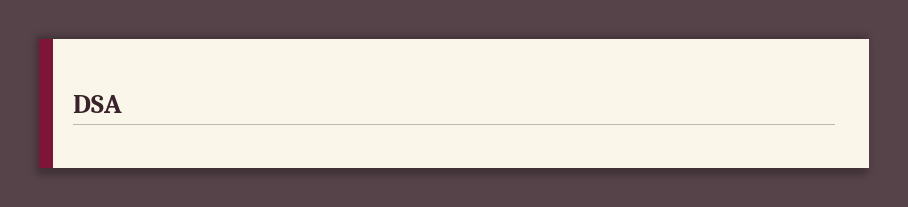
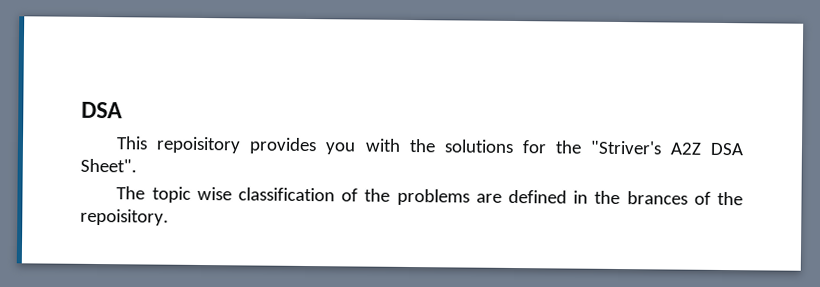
[73,95,122,113] DSA -> [81,101,123,119] [116,136,744,156] [80,158,137,173] [116,186,743,206] [80,208,169,226] DSA // This repoisitory provides you with the solutions for the "Striver's A2Z DSA Sheet". // The topic wise classification of the problems are defined in the brances of the repoisitory.

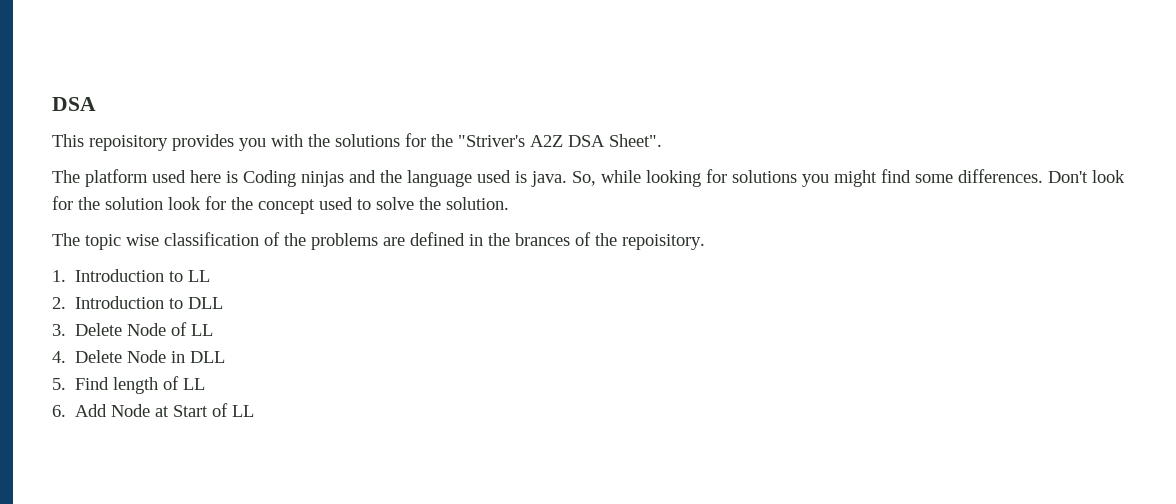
(137, 165) none -> [52,169,1125,187] [52,196,509,214] // The platform used here is Coding ninjas and the language used is java. So, while looking for solutions you might find some differences. Don't look for the solution look for the concept used to solve the solution.
(169, 217) none -> [52,269,211,282] [52,296,224,309] [52,322,214,336] [52,350,226,363] [52,376,206,394] [52,403,255,417] // 1. Introduction to LL // 2. Introduction to DLL // 3. Delete Node of LL // 4. Delete Node in DLL // 5. Find length of LL // 6. Add Node at Start of LL

